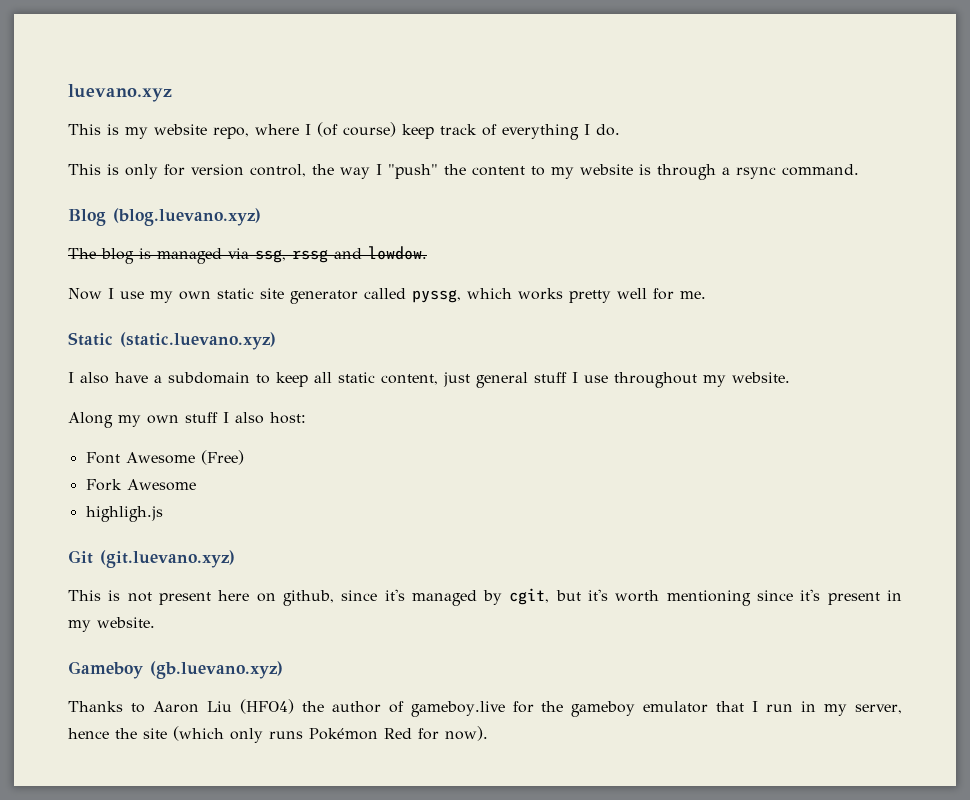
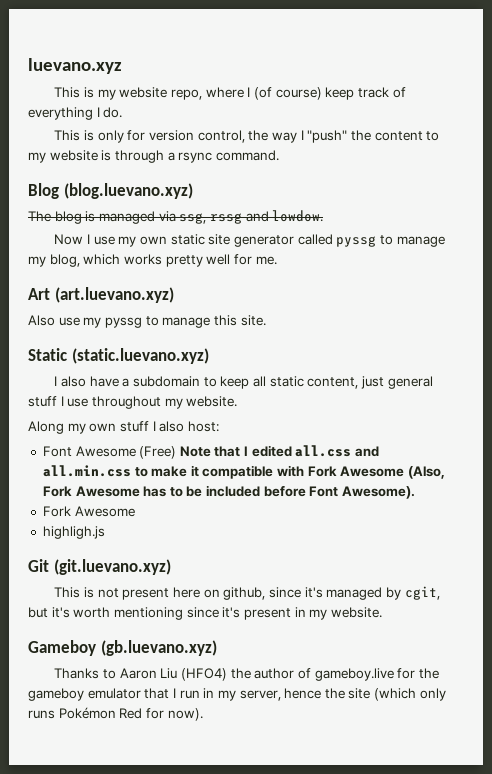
[412,289,461,303] pyssg, -> [336,235,445,247] [28,254,80,267] pyssg to manage my blog,
(706, 295) none -> [28,287,174,303] [28,315,266,328] // Art (art.luevano.xyz) // Also use my pyssg to manage this site.
(244, 457) none -> [179,445,380,457] [42,465,446,479] [42,485,416,499] Note that I edited all.css and all.min.css to make it compatible with Fork Awesome (Also, Fork Awesome has to be included before Font Awesome).

